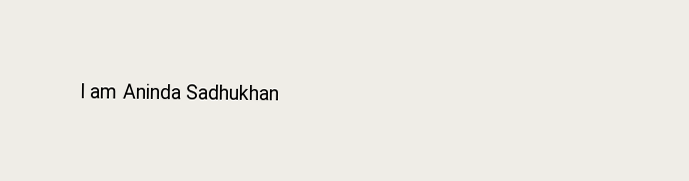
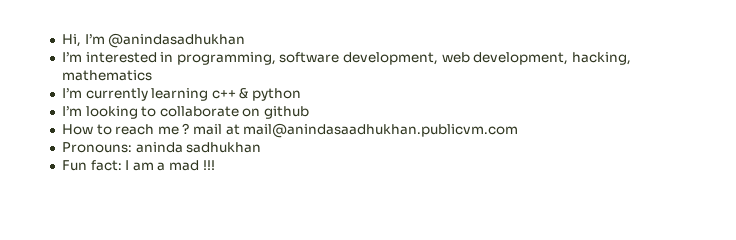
[79,83,280,101] I am Aninda Sadhukhan -> [61,33,246,48] [61,52,632,65] [61,70,152,81] [61,88,302,101] [61,106,310,119] [61,123,519,138] [61,142,262,153] [61,160,215,171] Hi, I’m @anindasadhukhan // I’m interested in programming, software development, web development, hacking, mathematics // I’m currently learning c++ & python // I’m looking to collaborate on github // How to reach me ? mail at mail@anindasaadhukhan.publicvm.com // Pronouns: aninda sadhukhan // Fun fact: I am a mad !!!

